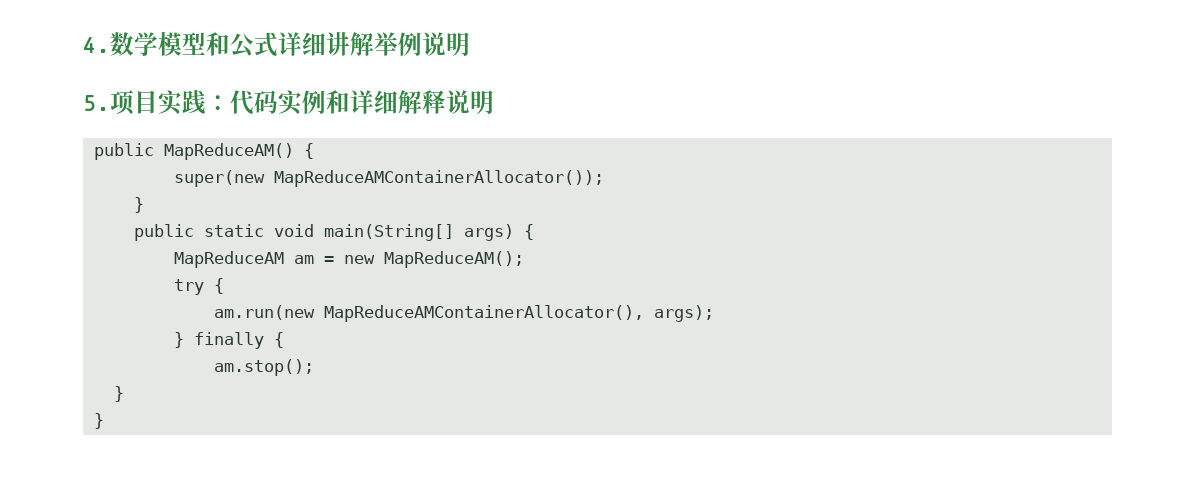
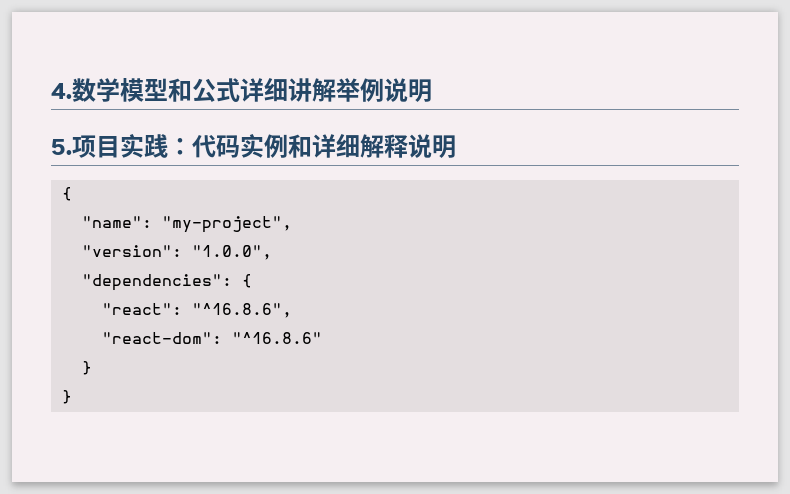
[93,143,314,160] [173,170,604,187] [133,197,144,213] [133,224,534,241] [173,251,524,268] [173,278,224,295] [213,305,714,322] [173,332,284,349] [213,359,314,376] public MapReduceAM() { // super(new MapReduceAMContainerAllocator()); // } // public static void main(String[] args) { // MapReduceAM am = new MapReduceAM(); // try { // am.run(new MapReduceAMContainerAllocator(), args); // } finally { // am.stop(); -> [61,187,72,201] [81,216,292,233] [81,245,272,260] [81,274,252,291] [101,303,292,318] [101,332,322,344] { // "name": "my-project", // "version": "1.0.0", // "dependencies": { // "react": "^16.8.6", // "react-dom": "^16.8.6"

